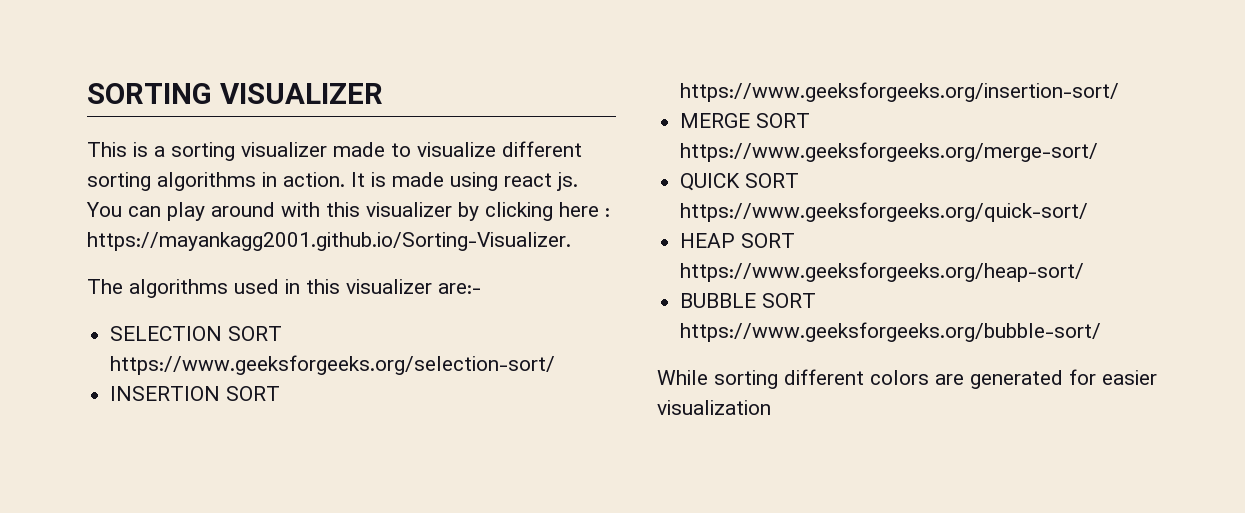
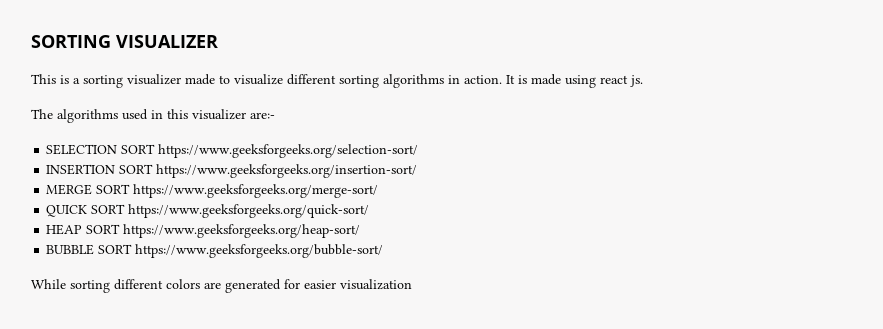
[86,202,610,221] [87,232,571,251] You can play around with this visualizer by clicking here : https://mayankagg2001.github.io/Sorting-Visualizer. -> (643, 81) none

